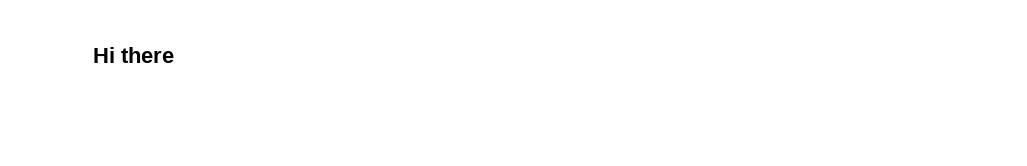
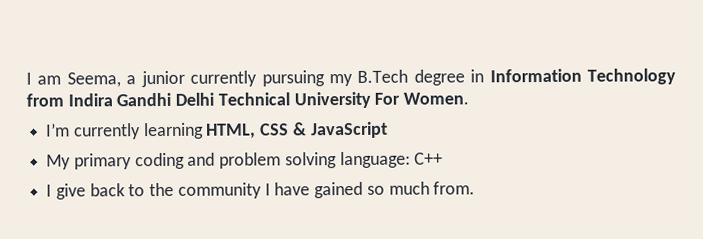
[93,47,174,63] Hi there -> [26,68,676,88] [26,91,470,109] [46,121,388,140] [46,151,444,170] [46,181,476,200] I am Seema, a junior currently pursuing my B.Tech degree in Information Technology from Indira Gandhi Delhi Technical University For Women. // I’m currently learning HTML, CSS & JavaScript // My primary coding and problem solving language: C++ // I give back to the community I have gained so much from.

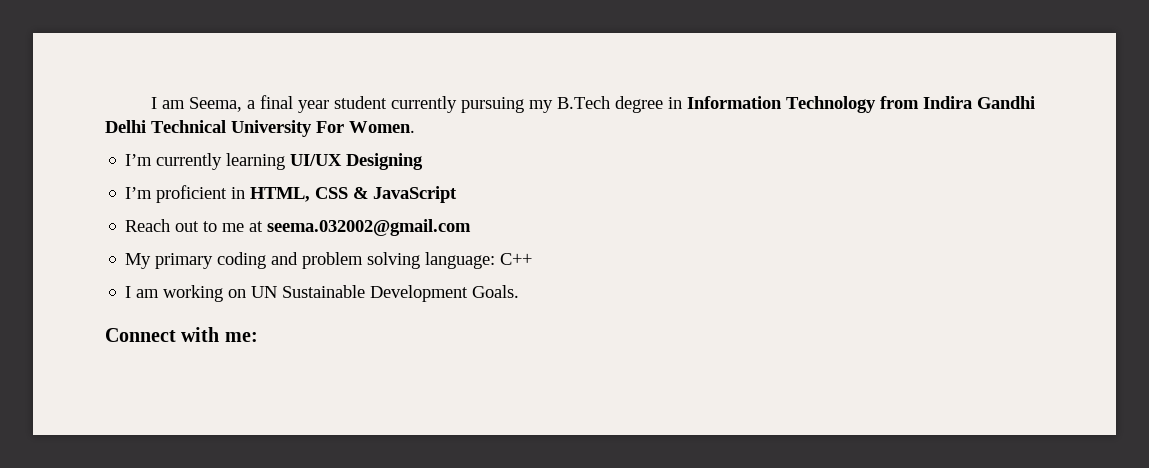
[140,70,185,88] junior -> [260,95,388,113] final year student
(204, 131) none -> [290,153,424,170] [125,185,246,203] UI/UX Designing // I’m proficient in
(388, 130) none -> [125,219,472,236] // Reach out to me at seema.032002@gmail.com
[55,181,476,200] give back to the community I have gained so much from. -> [136,285,520,302] [105,327,258,342] am working on UN Sustainable Development Goals. // Connect with me:

